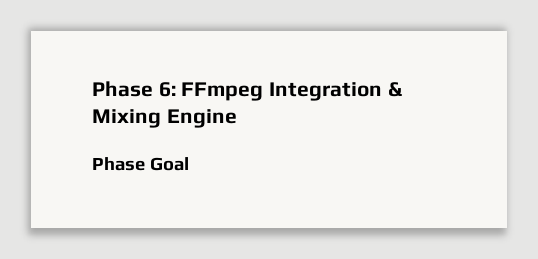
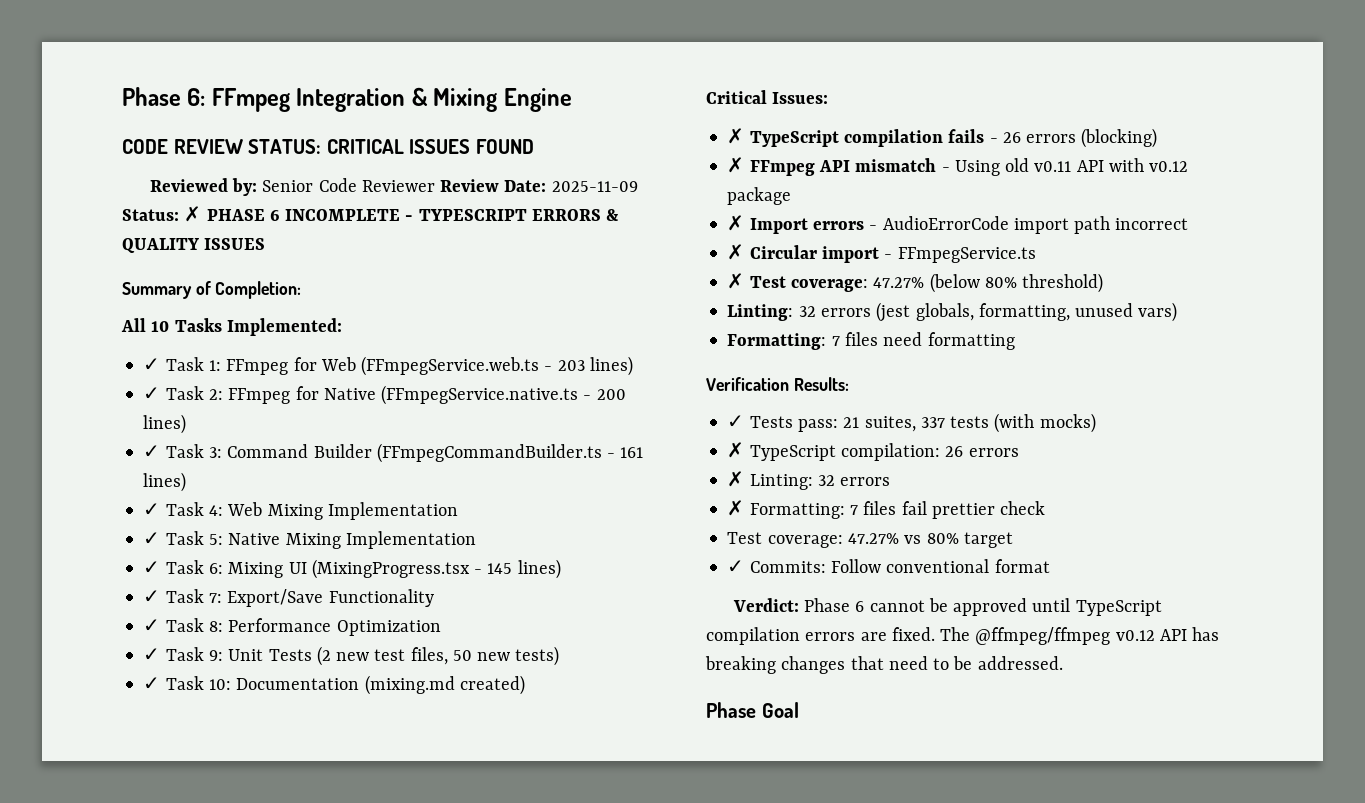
(237, 118) none -> [122,139,534,154] [149,178,638,196] [122,206,619,222] [122,238,266,253] [122,281,302,299] [121,318,342,336] [143,356,633,376] [143,385,626,405] [143,414,187,434] [143,443,644,463] [143,472,187,492] [143,502,458,520] [143,531,476,549] [143,559,561,579] [143,589,434,607] [143,618,441,636] [143,646,560,666] [143,675,525,695] [706,90,829,104] [727,128,1158,148] [727,157,1189,176] [727,187,792,205] [727,215,1189,234] [727,244,1036,263] [727,273,1104,293] [727,302,1178,322] [727,332,1015,350] [706,377,849,391] [727,413,1096,433] [727,442,1019,461] [727,471,891,490] [727,500,1046,519] [727,532,1013,548] [727,559,1050,573] [732,598,1162,616] [706,627,1220,645] [705,656,1063,674] // CODE REVIEW STATUS: CRITICAL ISSUES FOUND // Reviewed by: Senior Code Reviewer Review Date: 2025-11-09 Status: ✗ PHASE 6 INCOMPLETE - TYPESCRIPT ERRORS & QUALITY ISSUES // Summary of Completion: // All 10 Tasks Implemented: // ✓ Task 1: FFmpeg for Web (FFmpegService.web.ts - 203 lines) // ✓ Task 2: FFmpeg for Native (FFmpegService.native.ts - 200 lines) // ✓ Task 3: Command Builder (FFmpegCommandBuilder.ts - 161 lines) // ✓ Task 4: Web Mixing Implementation // ✓ Task 5: Native Mixing Implementation // ✓ Task 6: Mixing UI (MixingProgress.tsx - 145 lines) // ✓ Task 7: Export/Save Functionality // ✓ Task 8: Performance Optimization // ✓ Task 9: Unit Tests (2 new test files, 50 new tests) // ✓ Task 10: Documentation (mixing.md created) // Critical Issues: // ✗ TypeScript compilation fails - 26 errors (blocking) // ✗ FFmpeg API mismatch - Using old v0.11 API with v0.12 package // ✗ Import errors - AudioErrorCode import path incorrect // ✗ Circular import - FFmpegService.ts // ✗ Test coverage: 47.27% (below 80% threshold) // Linting: 32 errors (jest globals, formatting, unused vars) // Formatting: 7 files need formatting // Verification Results: // ✓ Tests pass: 21 suites, 337 tests (with mocks) // ✗ TypeScript compilation: 26 errors // ✗ Linting: 32 errors // ✗ Formatting: 7 files fail prettier check // Test coverage: 47.27% vs 80% target // ✓ Commits: Follow conventional format // Verdict: Phase 6 cannot be approved until TypeScript compilation errors are fixed. The @ffmpeg/ffmpeg v0.12 API has breaking changes that need to be addressed.

